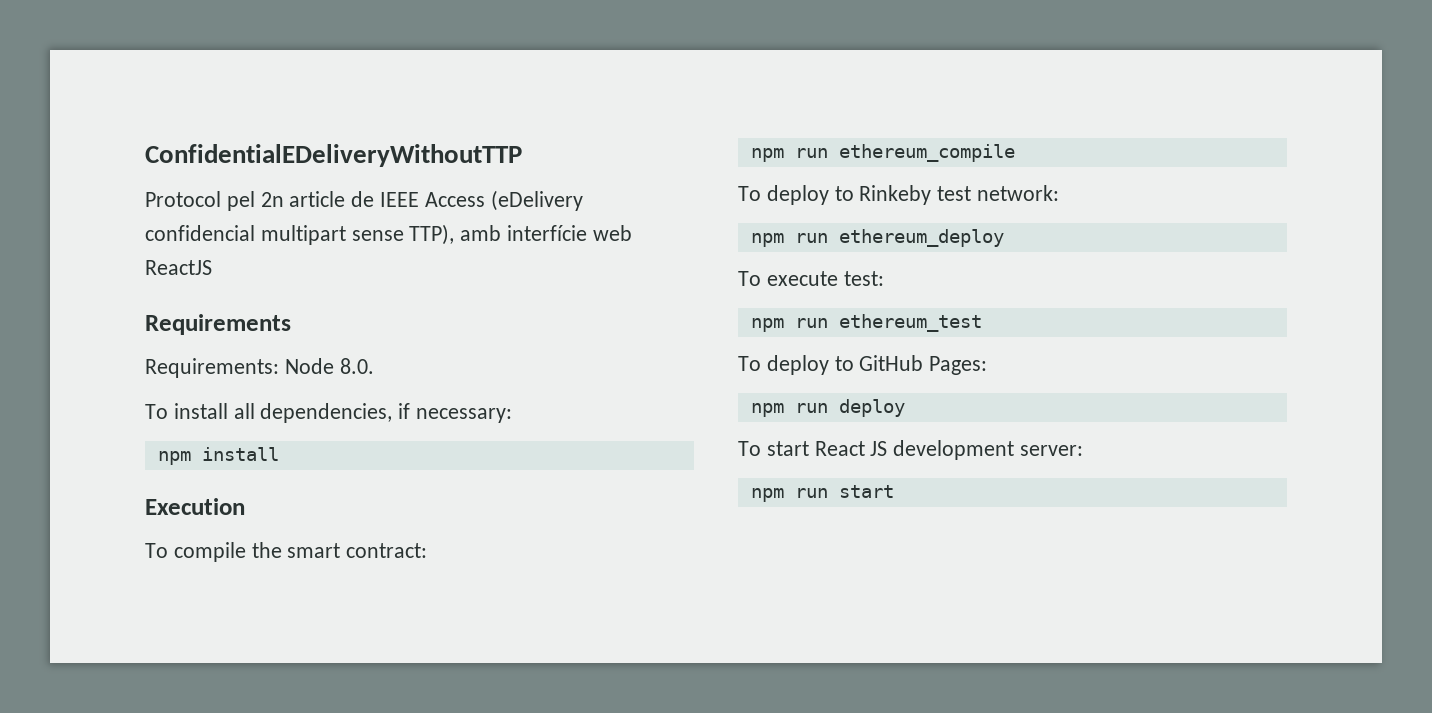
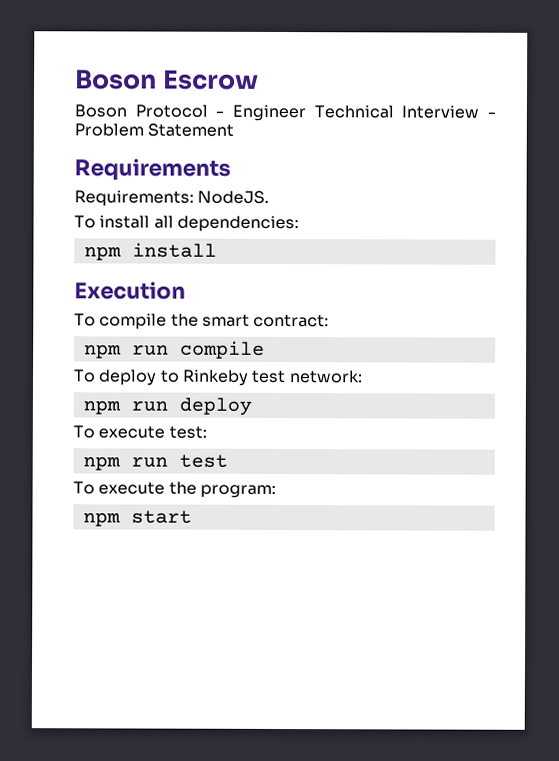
[145,144,522,167] [145,190,583,211] [145,224,632,245] [145,260,212,275] ConfidentialEDeliveryWithoutTTP // Protocol pel 2n article de IEEE Access (eDelivery confidencial multipart sense TTP), amb interfície web ReactJS -> [75,69,259,90] [74,104,497,122] [74,123,235,137] Boson Escrow // Boson Protocol - Engineer Technical Interview - Problem Statement
[284,358,374,374] Node 8.0. -> [197,190,270,204] NodeJS.
[260,403,513,423] dependencies, if necessary: -> [176,215,299,233] dependencies:
[838,144,1015,162] ethereum_compile -> [179,340,265,359] compile
[838,229,1004,247] ethereum_deploy -> [178,397,252,416] deploy
[838,314,982,332] [738,355,988,375] [750,399,905,417] [738,440,1084,460] [750,488,828,502] ethereum_test // To deploy to GitHub Pages: // npm run deploy // To start React JS development server: // npm run -> [178,454,228,468] [73,481,276,498] [82,512,121,527] test // To execute the program: // npm

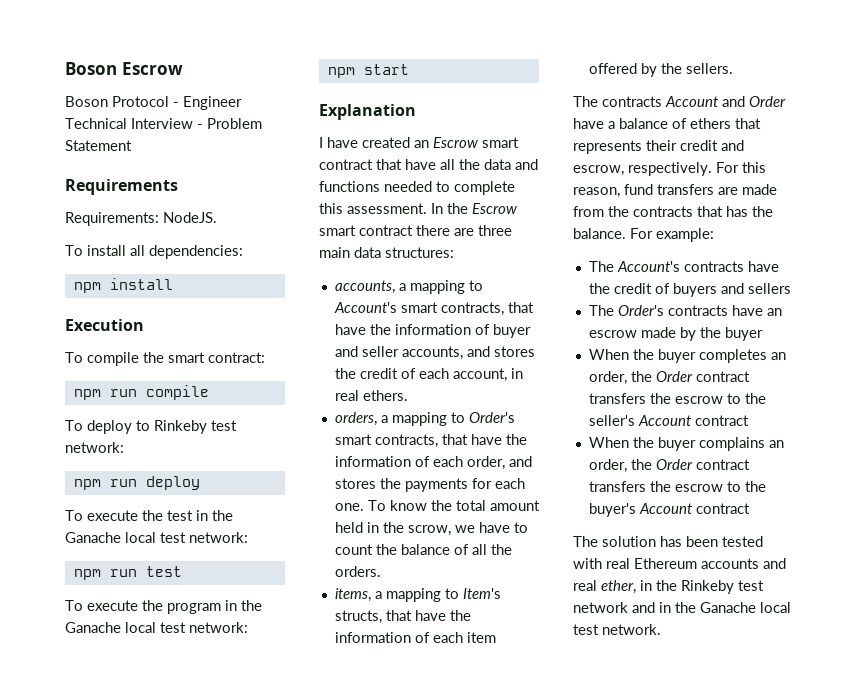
[168,425,207,439] test: -> [142,510,233,521] [65,532,248,543] the test in the Ganache local test network:
[199,484,276,498] [82,510,192,527] program: // npm start -> [167,600,262,614] [65,622,248,633] [327,64,409,78] [319,104,416,120] [319,137,519,148] [319,159,538,170] [319,181,515,195] [319,203,517,214] [319,225,512,236] [319,247,454,258] [334,280,483,294] [333,302,534,316] [334,324,531,338] [334,346,535,360] [334,368,523,382] [334,390,408,401] [334,412,515,426] [334,434,527,448] [334,456,532,470] [334,478,525,492] [334,500,540,511] [334,522,528,536] [334,544,512,555] [334,566,381,577] [334,588,501,602] [334,610,471,624] [334,632,496,643] [588,63,733,77] [573,96,786,107] [573,118,761,129] [573,140,744,154] [573,162,766,176] [573,184,777,198] [573,206,773,217] [573,228,714,242] [588,261,779,272] [588,283,791,297] [588,305,782,316] [588,327,763,341] [588,349,786,363] [588,371,750,385] [588,393,766,404] [588,415,749,426] [588,437,784,451] [588,459,750,473] [588,481,766,492] [588,503,750,517] [573,536,763,547] [573,558,786,569] [573,580,764,594] [573,602,791,613] [573,624,661,635] program in the Ganache local test network: // npm start // Explanation // I have created an Escrow smart contract that have all the data and functions needed to complete this assessment. In the Escrow smart contract there are three main data structures: // accounts, a mapping to Account's smart contracts, that have the information of buyer and seller accounts, and stores the credit of each account, in real ethers. // orders, a mapping to Order's smart contracts, that have the information of each order, and stores the payments for each one. To know the total amount held in the scrow, we have to count the balance of all the orders. // items, a mapping to Item's structs, that have the information of each item offered by the sellers. // The contracts Account and Order have a balance of ethers that represents their credit and escrow, respectively. For this reason, fund transfers are made from the contracts that has the balance. For example: // The Account's contracts have the credit of buyers and sellers // The Order's contracts have an escrow made by the buyer // When the buyer completes an order, the Order contract transfers the escrow to the seller's Account contract // When the buyer complains an order, the Order contract transfers the escrow to the buyer's Account contract // The solution has been tested with real Ethereum accounts and real ether, in the Rinkeby test network and in the Ganache local test network.

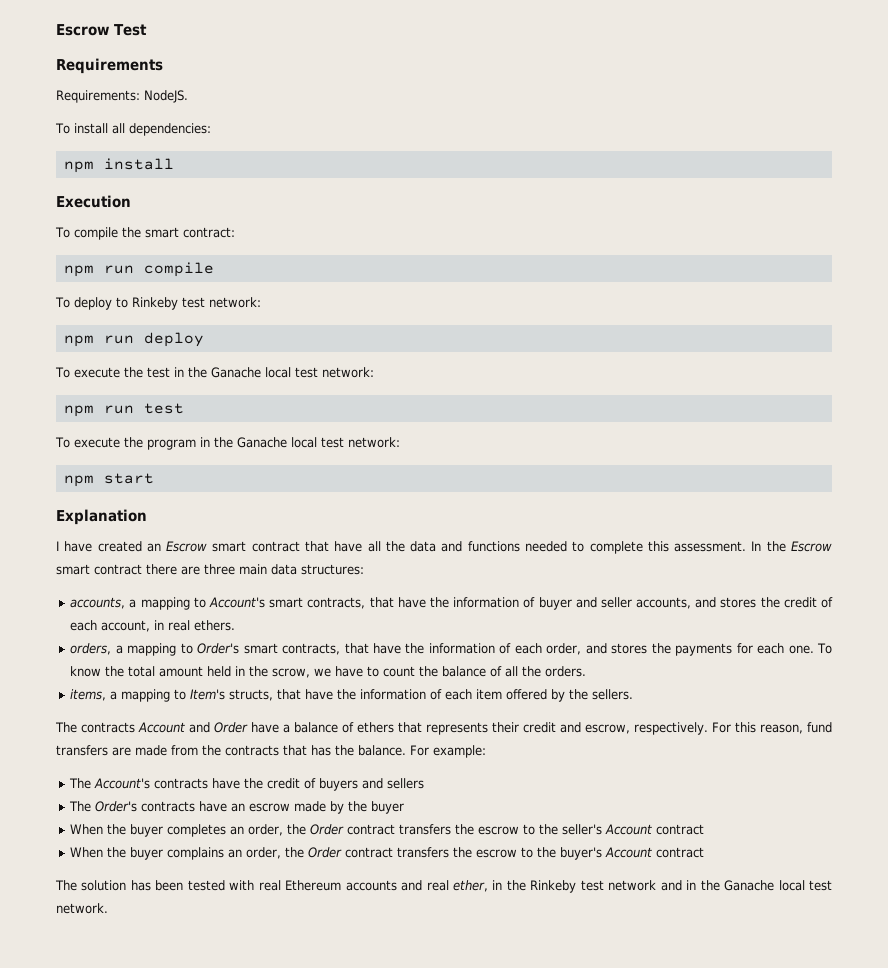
[65,62,183,75] [65,96,242,110] [65,118,262,129] [65,140,132,151] Boson Escrow // Boson Protocol - Engineer Technical Interview - Problem Statement -> [56,24,147,36] Escrow Test

